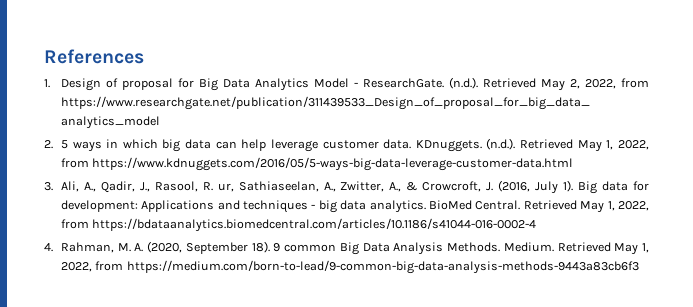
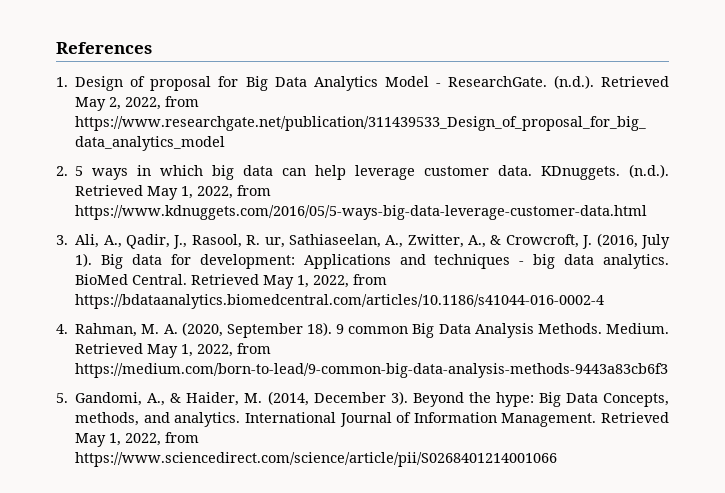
(639, 267) none -> [56,391,670,407] [75,412,669,427] [75,432,200,447] [75,452,558,467] // 5. Gandomi, A., & Haider, M. (2014, December 3). Beyond the hype: Big Data Concepts, methods, and analytics. International Journal of Information Management. Retrieved May 1, 2022, from https://www.sciencedirect.com/science/article/pii/S0268401214001066

